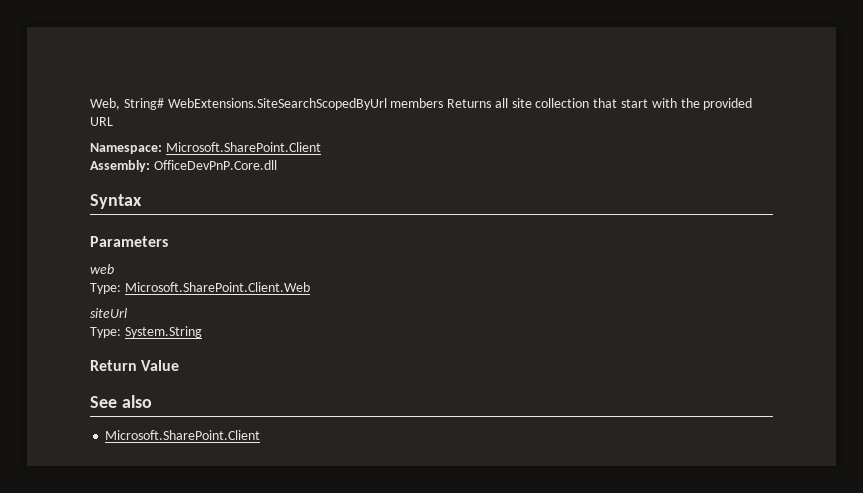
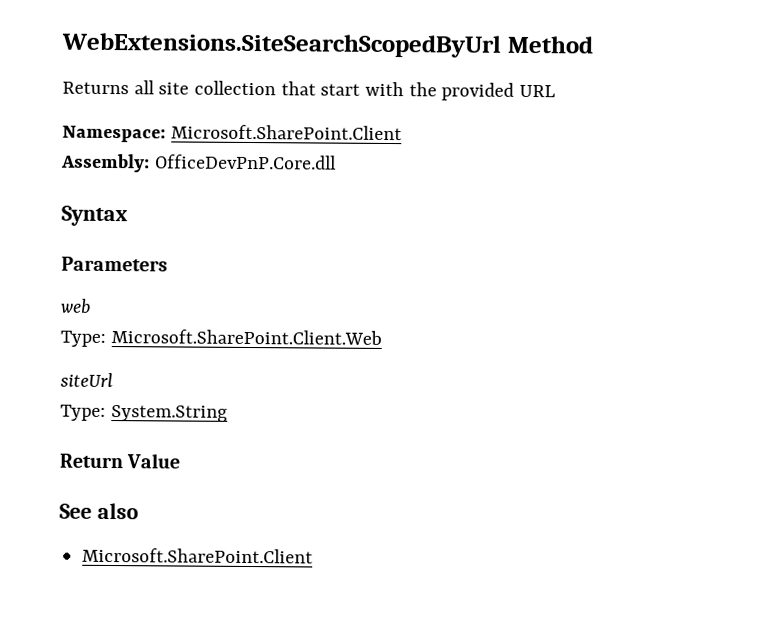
[90,98,444,110] Web, String# WebExtensions.SiteSearchScopedByUrl members -> [61,32,593,58] WebExtensions.SiteSearchScopedByUrl Method //

